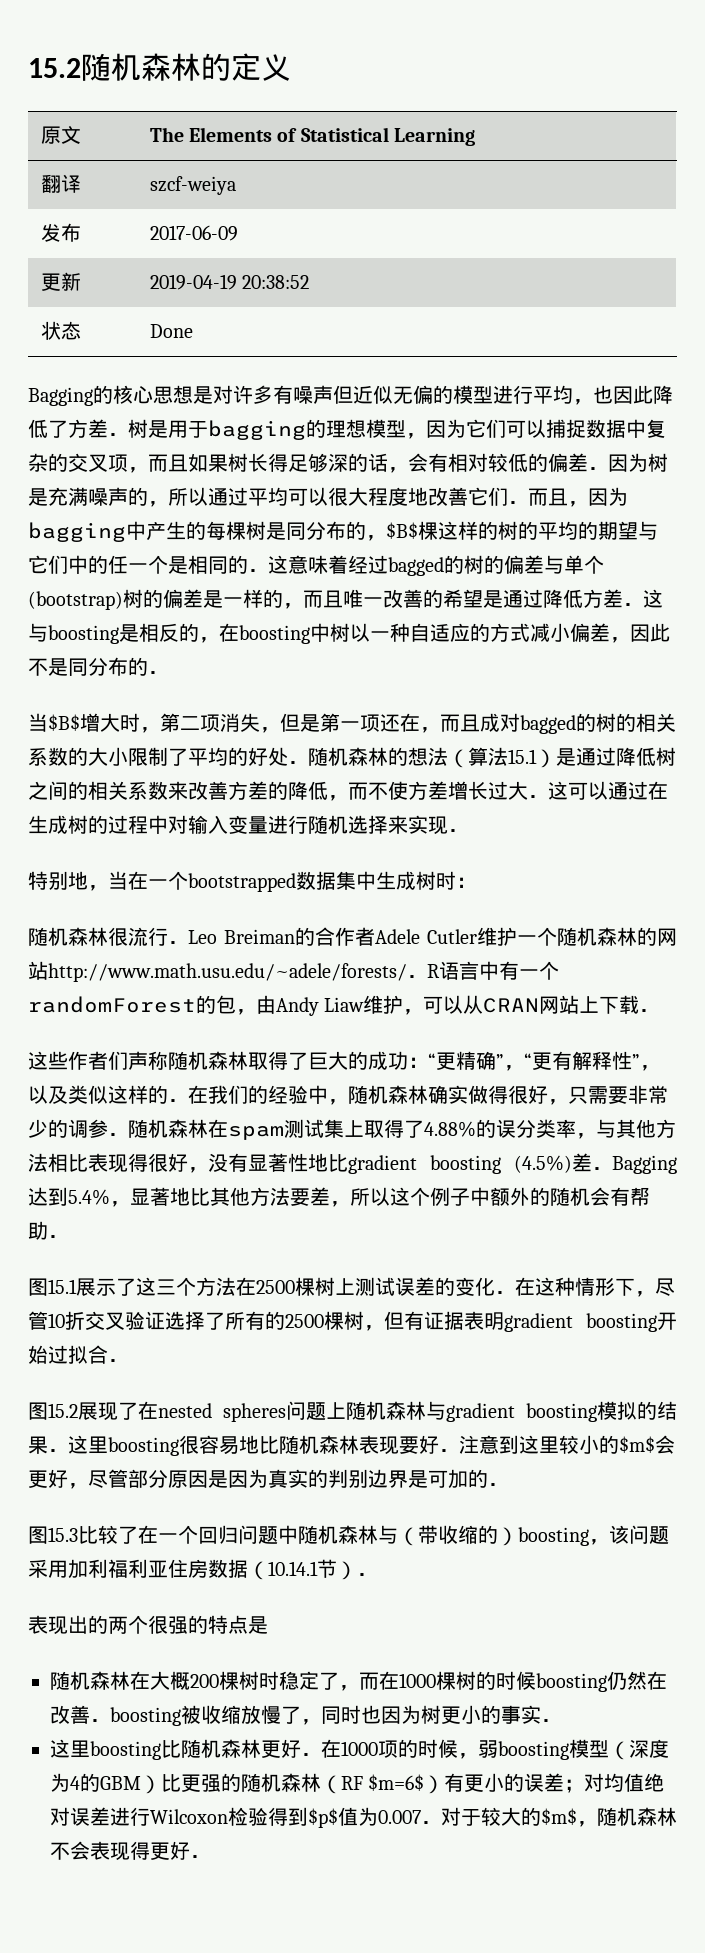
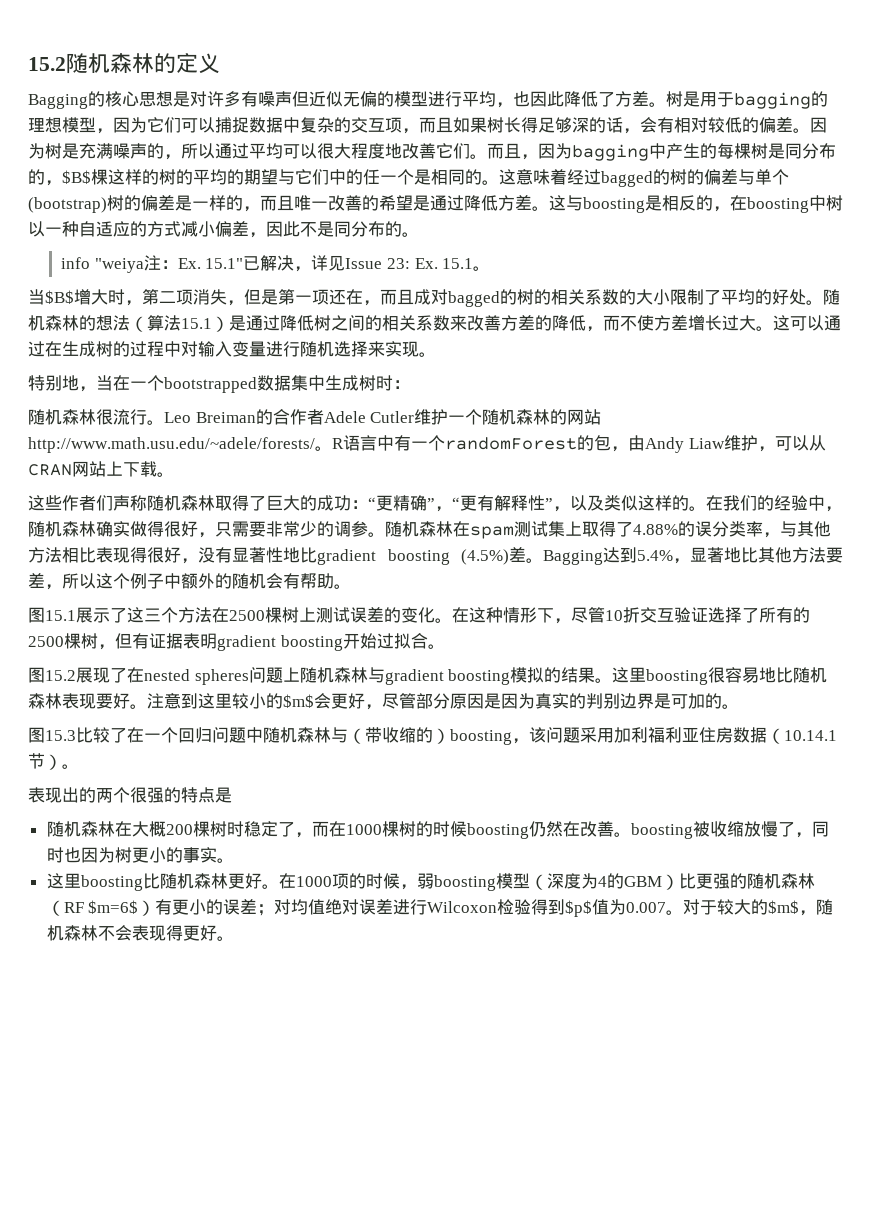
[40,125,81,144] [149,127,476,146] [40,174,81,193] [149,176,236,195] [40,223,81,242] [149,225,238,241] [40,272,81,291] [149,274,309,290] [40,321,81,340] [149,324,193,338] // 原文 | The Elements of Statistical Learning // 翻译 | szcf-weiya // 发布 | 2017-06-09 // 更新 | 2019-04-19 20:38:52 // 状态 | Done -> (220, 63) none
[108,433,128,436] ． -> [649,102,666,107] 。
[88,454,108,472] 叉 -> [368,118,385,132] 互
[588,467,608,470] ． -> [793,128,810,133] 。
[508,501,528,504] ． -> [470,154,487,159] 。
[248,569,268,572] ． -> [482,180,499,185] 。
[623,603,643,606] ． -> [532,206,549,211] 。
[148,671,168,674] ． -> [402,232,419,237] [61,255,491,273] 。 // info "weiya注：Ex. 15.1"已解决，详见Issue 23: Ex. 15.1。
[288,761,308,764] ． -> [806,300,823,305] 。
[528,795,548,798] ． -> [756,326,773,331] 。
[448,829,468,832] ． -> [419,352,436,357] 。
[168,941,188,944] ． -> [147,420,164,425] 。
[407,975,427,978] ． -> [315,446,332,451] 。
[639,1009,660,1012] ． -> [157,472,174,477] 。
[168,1099,188,1102] ． -> [689,506,706,511] 。
[108,1133,128,1136] ． -> [368,532,385,537] 。
[592,1167,612,1170] ． -> [525,558,543,563] 。
[48,1235,68,1238] ． -> [334,584,351,589] 。
[495,1291,515,1294] ． -> [435,618,452,623] 。
[105,1312,125,1330] 叉 -> [657,608,674,622] 互
[108,1359,128,1362] ． -> [427,644,445,649] 。
[48,1449,68,1452] ． -> [595,678,613,683] 。
[439,1449,459,1452] ． -> [130,704,147,709] 。
[488,1483,508,1486] ． -> [722,704,739,709] 。
[357,1573,377,1576] ． -> [62,764,79,769] 。
[90,1719,110,1722] ． -> [613,832,631,837] 。
[541,1719,561,1722] ． -> [216,858,234,863] 。
[301,1753,321,1756] ． -> [261,884,279,889] 。
[421,1821,441,1824] ． -> [666,910,684,915] 。
[190,1855,210,1858] ． -> [216,936,234,941] 。

